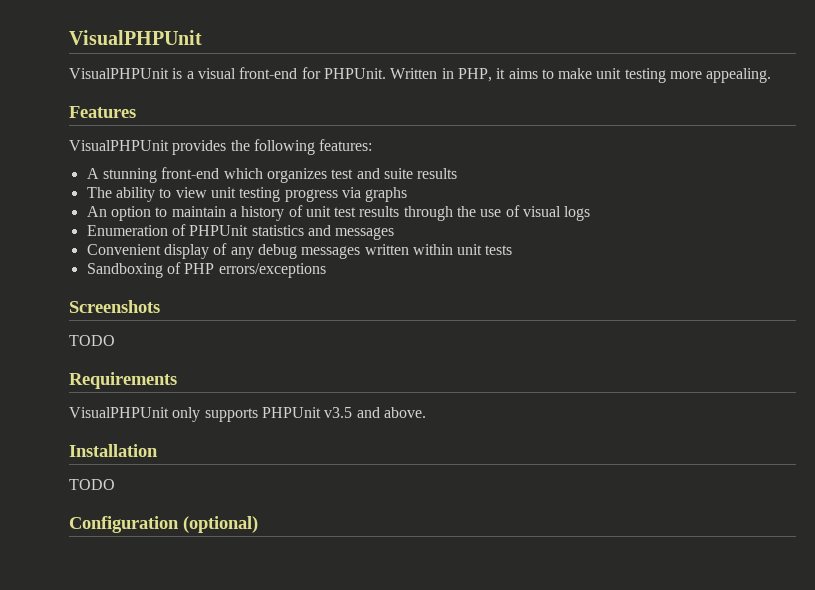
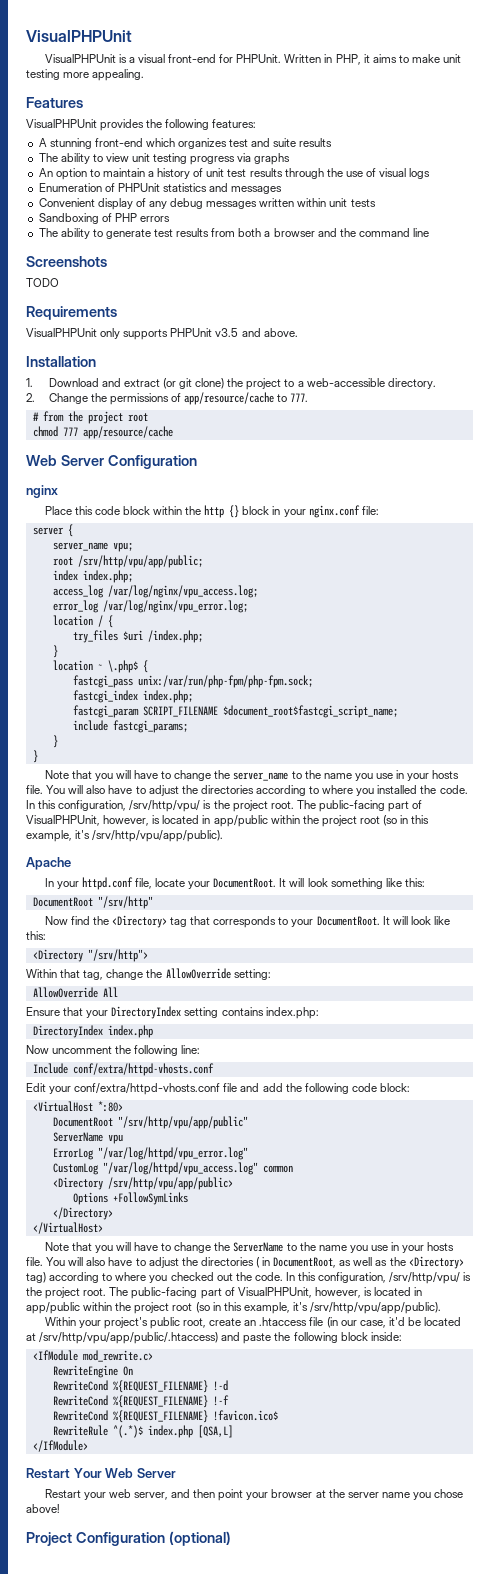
[218,263,326,278] errors/exceptions -> [139,216,170,222] [38,228,430,239] errors // The ability to generate test results from both a browser and the command line
[69,479,115,490] TODO // -> [26,378,436,390] [26,392,309,405] [32,411,148,424] [32,426,173,439] [26,455,197,469] [26,485,58,498] [44,505,379,518] [32,524,73,537] [52,542,133,552] [52,555,203,568] [52,570,133,583] [52,585,258,598] [52,600,248,613] [52,615,113,628] [72,630,203,643] [52,645,58,658] [52,660,148,673] [72,675,313,688] [72,690,193,703] [72,705,398,718] [72,720,188,733] [52,735,58,748] [32,750,38,763] [44,770,460,781] [26,785,468,796] [26,800,423,812] [26,815,430,827] [26,830,224,842] [26,857,71,870] [44,877,425,890] [32,896,153,909] [44,915,450,928] [26,931,46,940] [32,949,148,962] [26,968,271,980] [32,987,118,998] [26,1006,319,1019] [32,1025,153,1038] [26,1045,201,1056] [32,1063,214,1076] [26,1083,410,1095] [32,1101,123,1112] [52,1116,248,1129] [52,1132,123,1144] [52,1147,248,1160] [52,1162,293,1175] [52,1177,233,1190] [72,1192,188,1205] [52,1207,113,1220] [32,1222,103,1234] [44,1242,455,1253] [26,1256,464,1269] [26,1272,472,1284] [26,1287,423,1299] [26,1302,442,1314] [44,1317,462,1329] [26,1332,402,1344] [32,1350,153,1362] [52,1365,133,1378] [52,1380,228,1393] [52,1395,229,1408] [52,1410,278,1423] [52,1425,233,1438] [32,1440,88,1452] [26,1468,176,1479] [44,1489,464,1501] [26,1504,60,1513] [26,1532,72,1546] 1. Download and extract (or git clone) the project to a web-accessible directory. // 2. Change the permissions of app/resource/cache to 777. // # from the project root // chmod 777 app/resource/cache // Web Server Configuration // nginx // Place this code block within the http {} block in your nginx.conf file: // server { // server_name vpu; // root /srv/http/vpu/app/public; // index index.php; // access_log /var/log/nginx/vpu_access.log; // error_log /var/log/nginx/vpu_error.log; // location / { // try_files $uri /index.php; // } // location ~ \.php$ { // fastcgi_pass unix:/var/run/php-fpm/php-fpm.sock; // fastcgi_index index.php; // fastcgi_param SCRIPT_FILENAME $document_root$fastcgi_script_name; // include fastcgi_params; // } // } // Note that you will have to change the server_name to the name you use in your hosts file. You will also have to adjust the directories according to where you installed the code. In this configuration, /srv/http/vpu/ is the project root. The public-facing part of VisualPHPUnit, however, is located in app/public within the project root (so in this example, it's /srv/http/vpu/app/public). // Apache // In your httpd.conf file, locate your DocumentRoot. It will look something like this: // DocumentRoot "/srv/http" // Now find the <Directory> tag that corresponds to your DocumentRoot. It will look like this: // <Directory "/srv/http"> // Within that tag, change the AllowOverride setting: // AllowOverride All // Ensure that your DirectoryIndex setting contains index.php: // DirectoryIndex index.php // Now uncomment the following line: // Include conf/extra/httpd-vhosts.conf // Edit your conf/extra/httpd-vhosts.conf file and add the following code block: // <VirtualHost *:80> // DocumentRoot "/srv/http/vpu/app/public" // ServerName vpu // ErrorLog "/var/log/httpd/vpu_error.log" // CustomLog "/var/log/httpd/vpu_access.log" common // <Directory /srv/http/vpu/app/public> // Options +FollowSymLinks // </Directory> // </VirtualHost> // Note that you will have to change the ServerName to the name you use in your hosts file. You will also have to adjust the directories ( in DocumentRoot, as well as the <Directory> tag) according to where you checked out the code. In this configuration, /srv/http/vpu/ is the project root. The public-facing part of VisualPHPUnit, however, is located in app/public within the project root (so in this example, it's /srv/http/vpu/app/public). // Within your project's public root, create an .htaccess file (in our case, it'd be located at /srv/http/vpu/app/public/.htaccess) and paste the following block inside: // <IfModule mod_rewrite.c> // RewriteEngine On // RewriteCond %{REQUEST_FILENAME} !-d // RewriteCond %{REQUEST_FILENAME} !-f // RewriteCond %{REQUEST_FILENAME} !favicon.ico$ // RewriteRule ^(.*)$ index.php [QSA,L] // </IfModule> // Restart Your Web Server // Restart your web server, and then point your browser at the server name you chose above! // Project

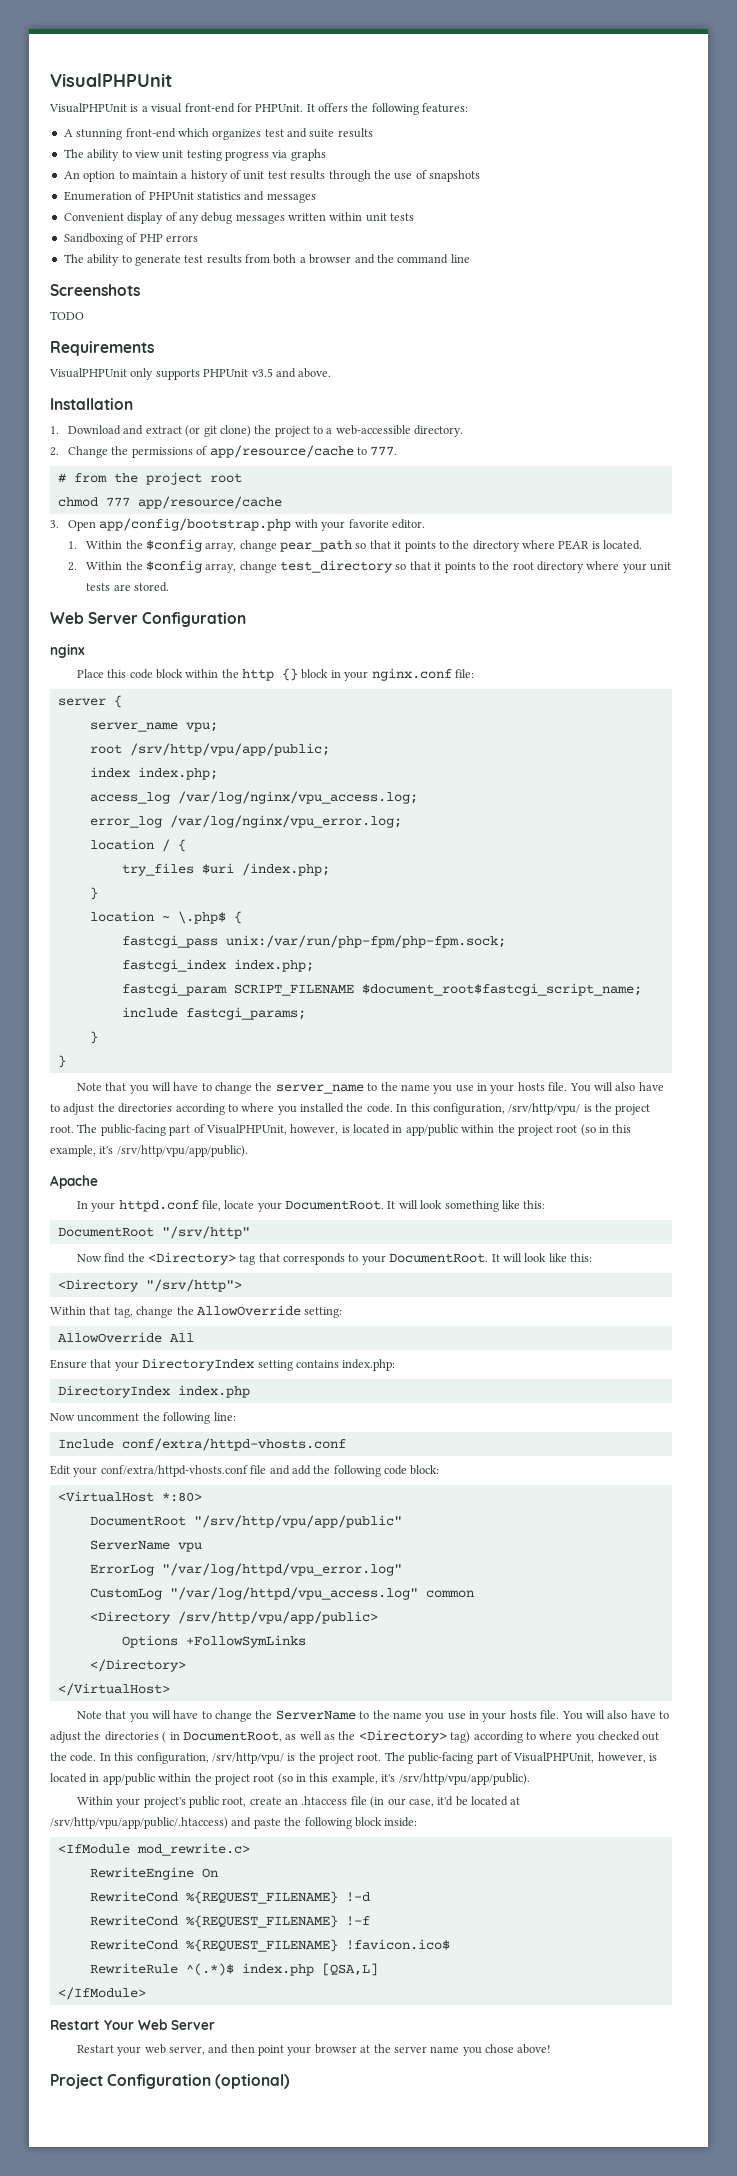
[284,54,462,65] [26,69,145,81] [26,97,83,108] [26,119,145,131] Written in PHP, it aims to make unit testing more appealing. // Features // VisualPHPUnit provides -> [306,103,348,112] It offers
[379,168,431,179] visual logs -> [429,170,480,182] snapshots
(173, 432) none -> [50,518,425,531] [68,539,643,552] [68,560,672,573] [86,582,169,592] // 3. Open app/config/bootstrap.php with your favorite editor. // 1. Within the $config array, change pear_path so that it points to the directory where PEAR is located. // 2. Within the $config array, change test_directory so that it points to the root directory where your unit tests are stored.

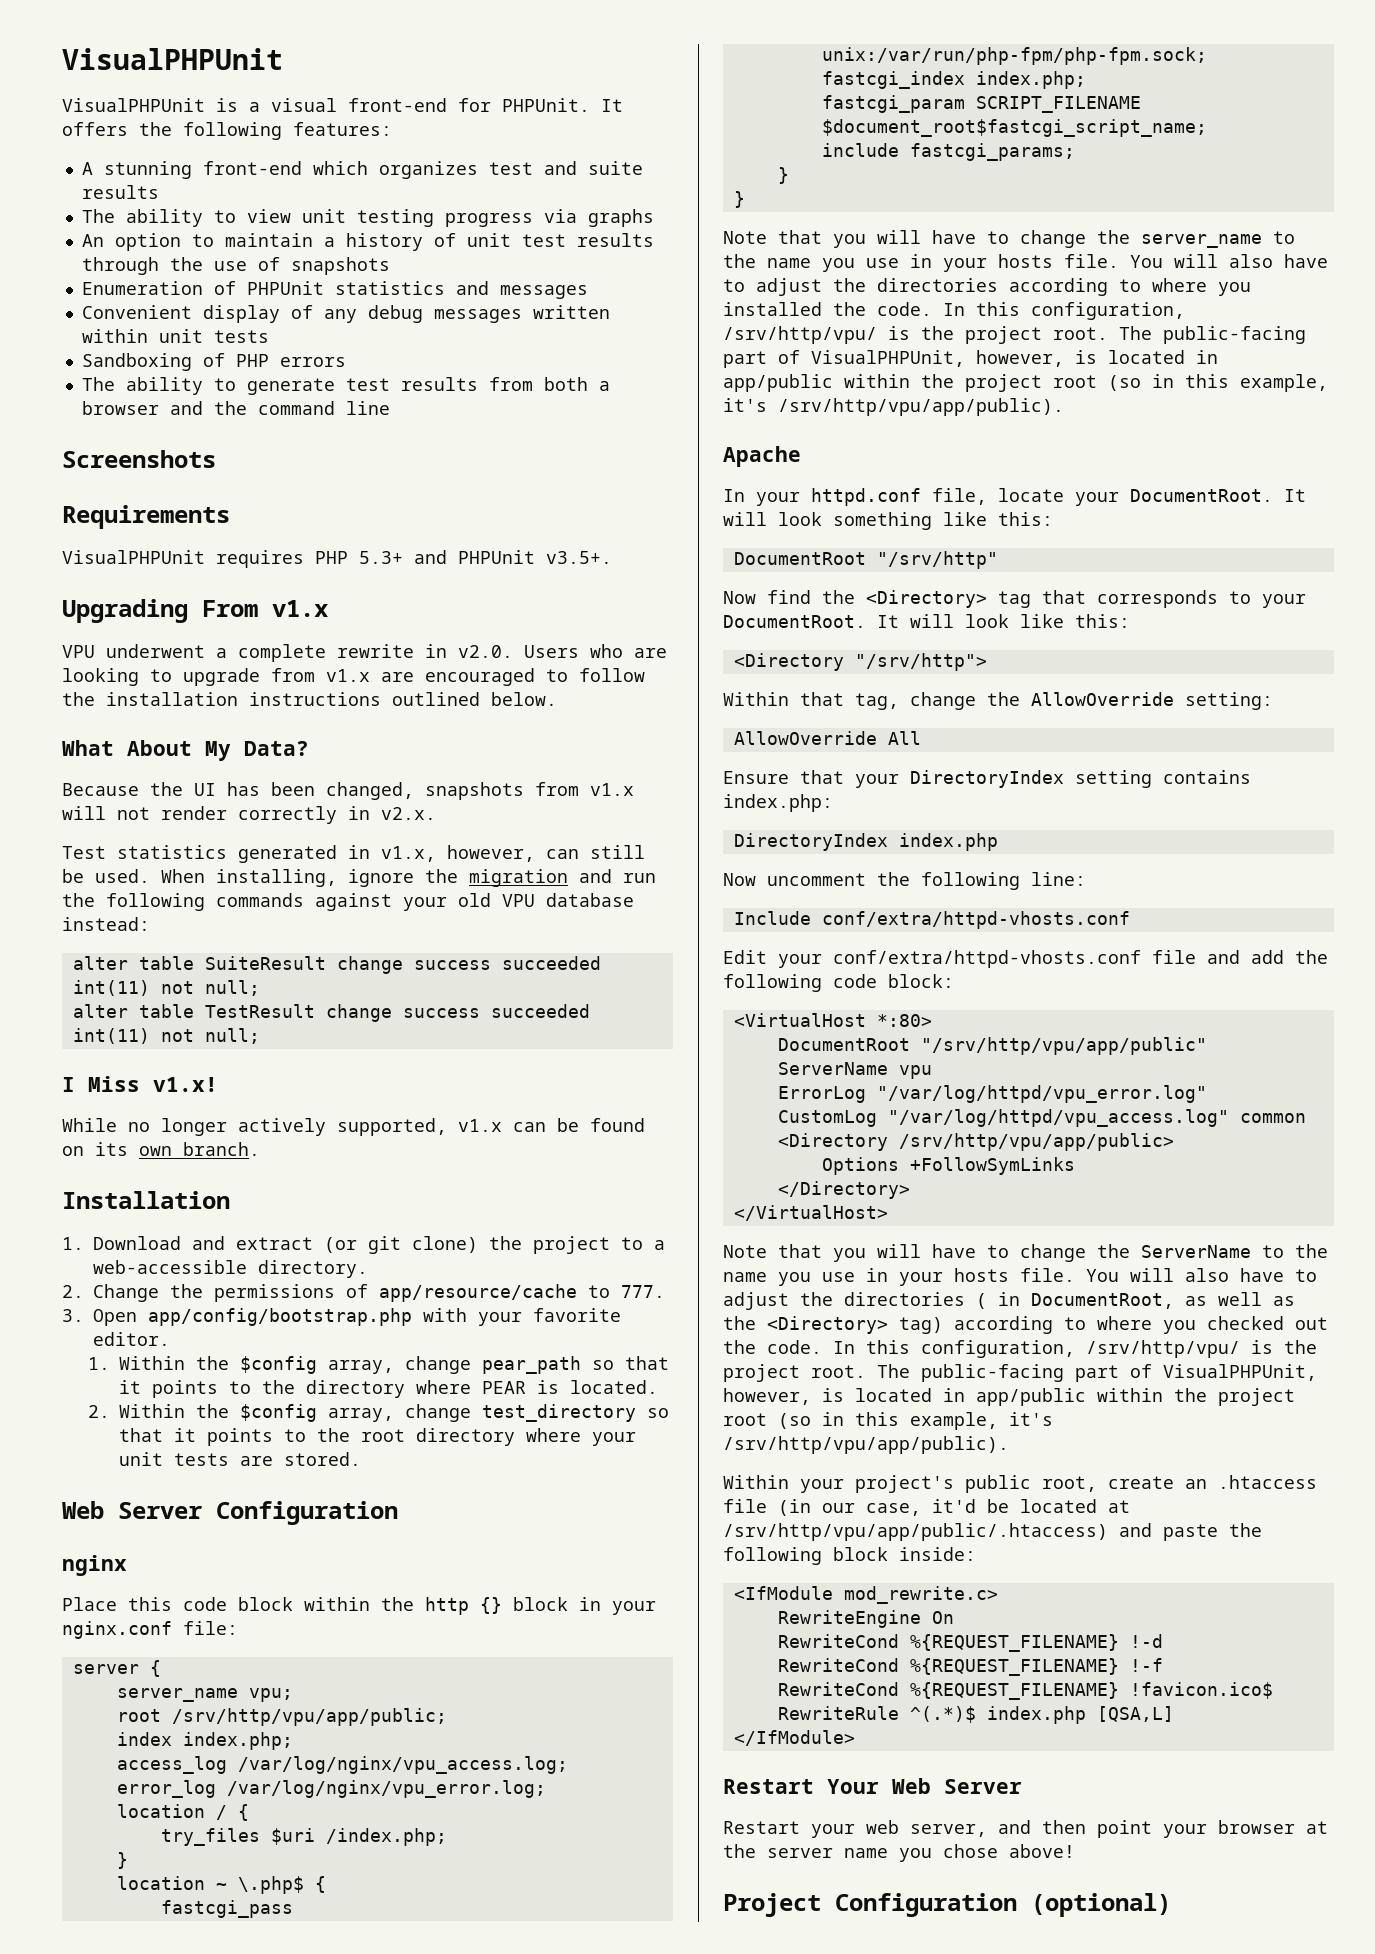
[50,311,84,320] // TODO -> (216, 459) none
[130,368,332,380] only supports PHPUnit v3.5 and above. -> [216,550,612,568] [62,599,328,623] [62,644,667,662] [62,668,645,686] [62,692,557,706] [62,740,309,761] [62,782,634,800] [62,806,436,824] [62,845,645,863] [62,869,656,887] [62,893,634,911] [62,917,150,931] [72,956,601,974] [72,980,260,996] [72,1004,590,1022] [72,1028,260,1044] [62,1076,218,1092] [62,1118,645,1136] [62,1142,260,1156] requires PHP 5.3+ and PHPUnit v3.5+. // Upgrading From v1.x // VPU underwent a complete rewrite in v2.0. Users who are looking to upgrade from v1.x are encouraged to follow the installation instructions outlined below. // What About My Data? // Because the UI has been changed, snapshots from v1.x will not render correctly in v2.x. // Test statistics generated in v1.x, however, can still be used. When installing, ignore the migration and run the following commands against your old VPU database instead: // alter table SuiteResult change success succeeded int(11) not null; // alter table TestResult change success succeeded int(11) not null; // I Miss v1.x! // While no longer actively supported, v1.x can be found on its own branch.
[57,472,242,485] [57,496,282,509] // # from the project root // chmod 777 app/resource/cache -> (665, 1291) none

